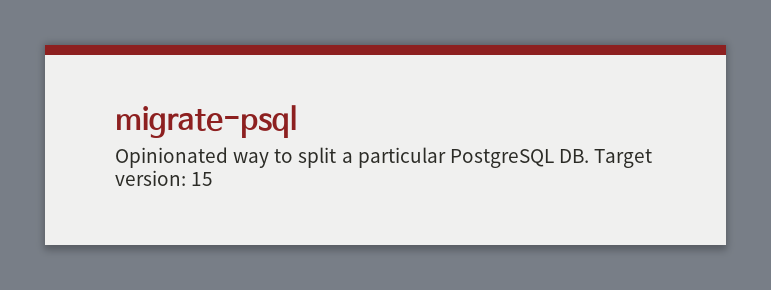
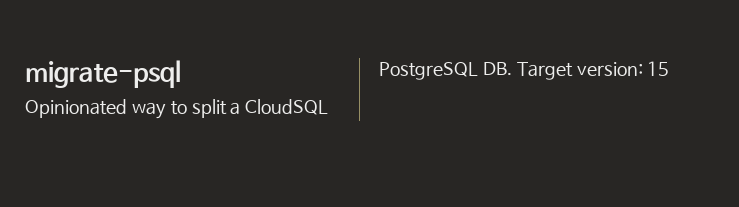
[357,147,446,168] particular -> [245,99,329,115] CloudSQL

